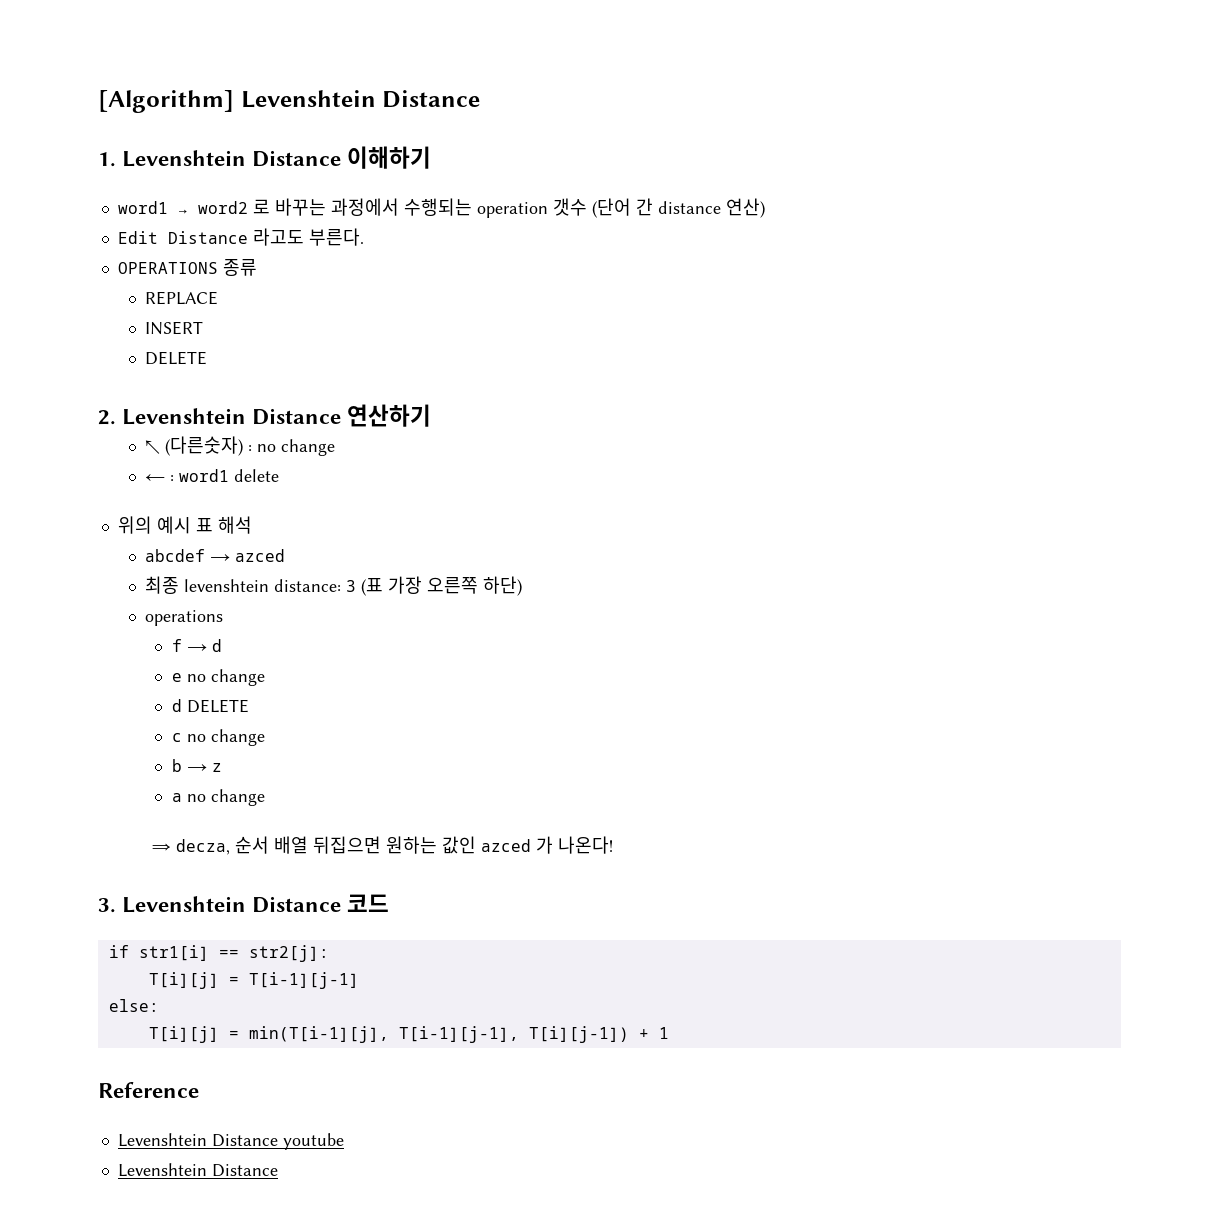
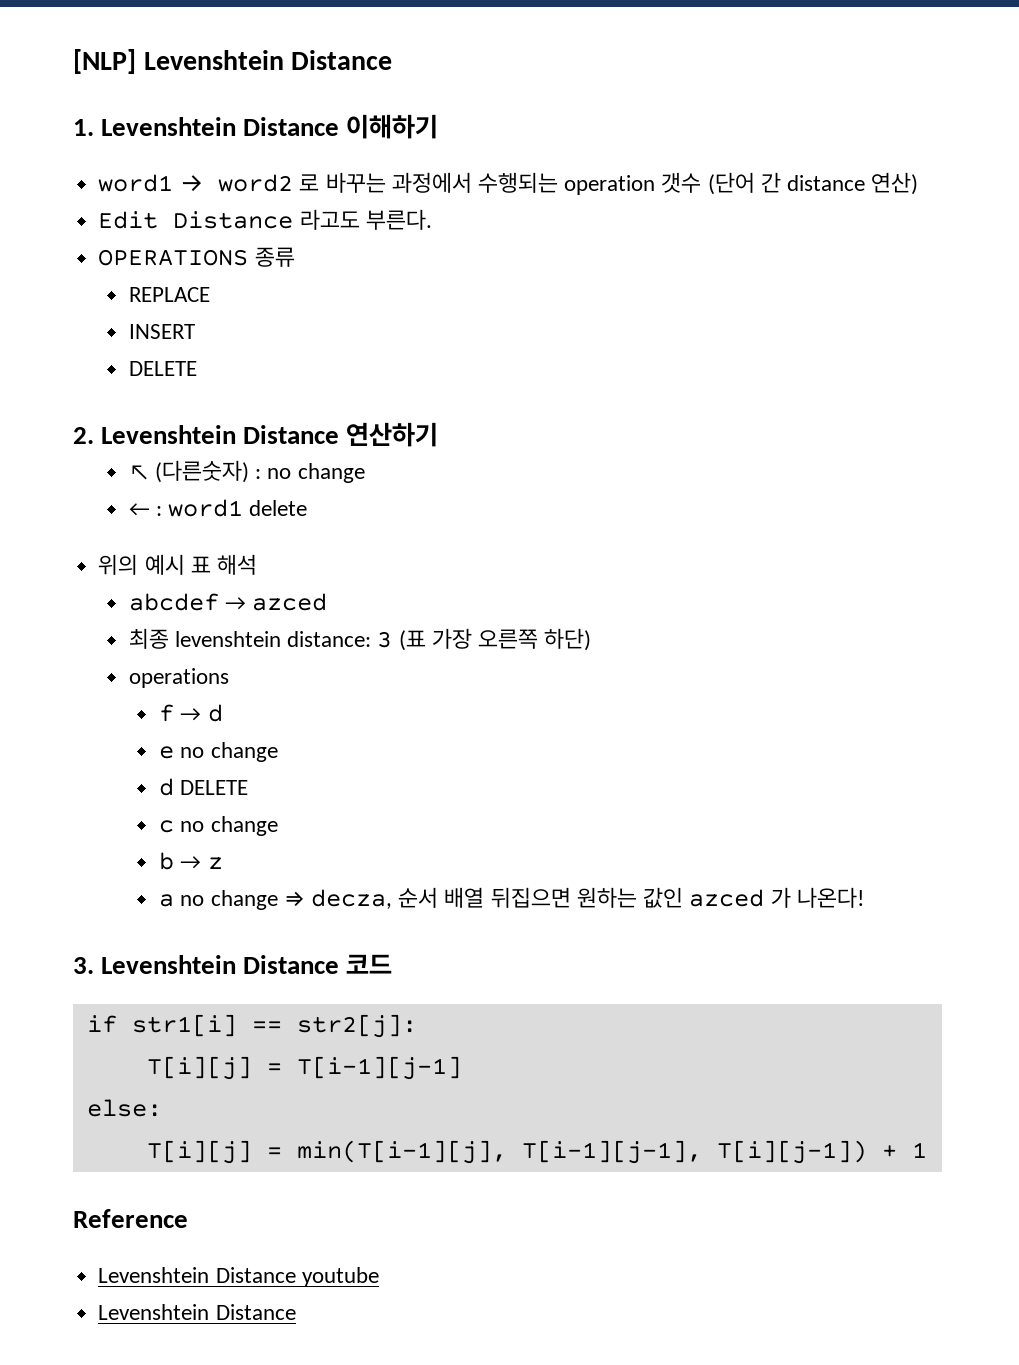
[98,90,234,113] [Algorithm] -> [73,49,136,74] [NLP]
(265, 797) // -> (278, 900) none

